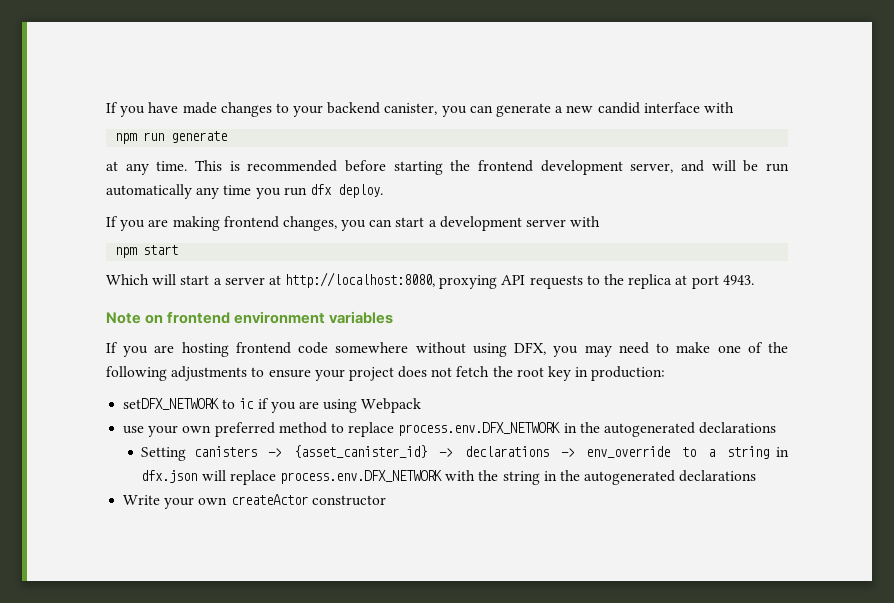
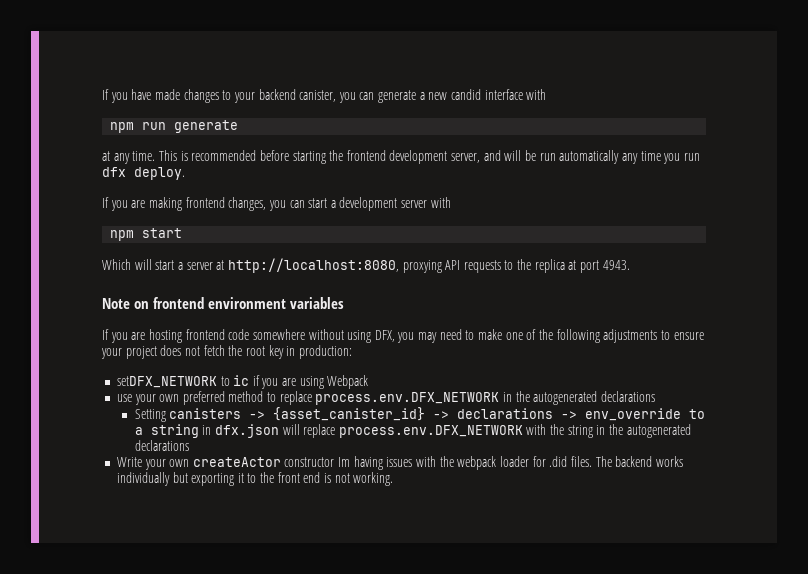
(386, 500) none -> [338,456,683,470] [116,472,394,486] Im having issues with the webpack loader for .did files. The backend works individually but exporting it to the front end is not working.

